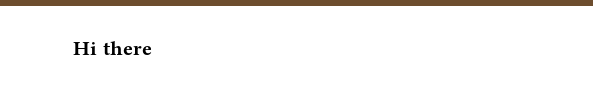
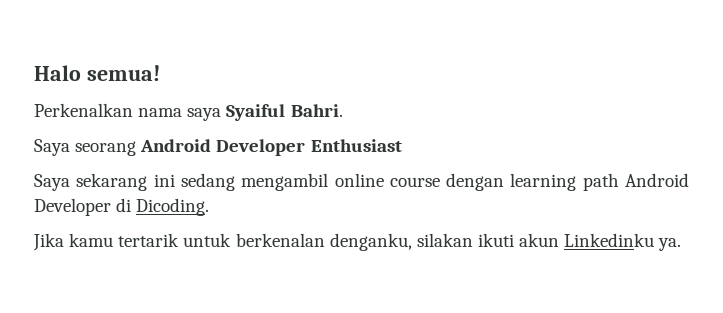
[73,41,152,55] Hi there -> [34,65,160,81] [34,103,343,121] [34,139,402,156] [34,173,689,191] [34,198,210,216] [33,233,682,251] Halo semua! // Perkenalkan nama saya Syaiful Bahri. // Saya seorang Android Developer Enthusiast // Saya sekarang ini sedang mengambil online course dengan learning path Android Developer di Dicoding. // Jika kamu tertarik untuk berkenalan denganku, silakan ikuti akun Linkedinku ya.

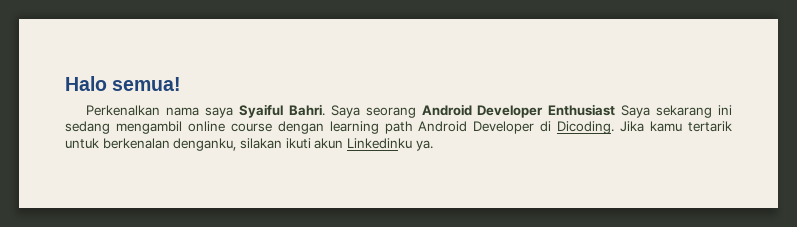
(343, 110) // -> (325, 110) none
(402, 145) // -> (616, 110) none
(210, 207) // -> (615, 127) none

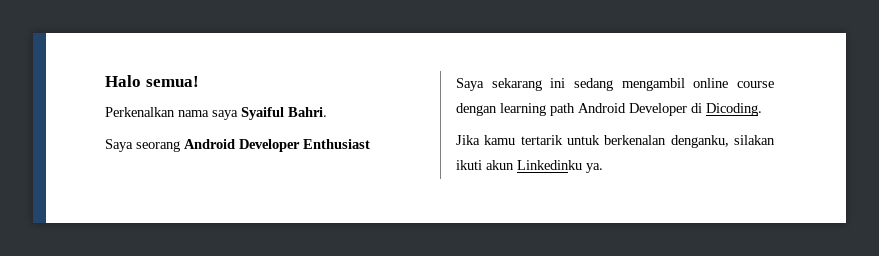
(325, 110) none -> (327, 112) //
(616, 110) none -> (370, 144) //
(615, 127) none -> (762, 109) //

